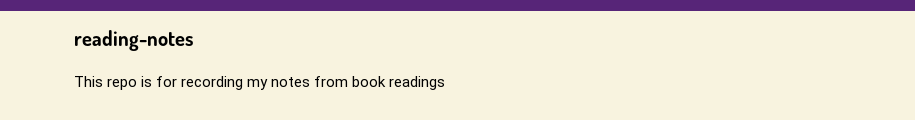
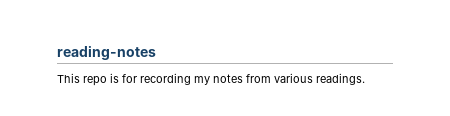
[352,76,446,90] book readings -> [274,73,365,85] various readings.

